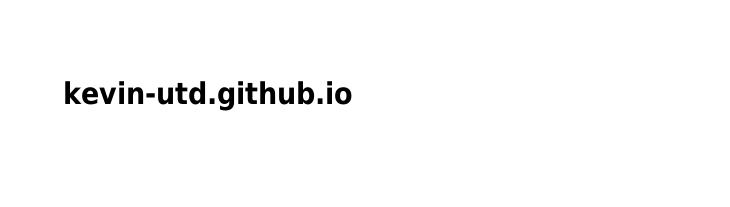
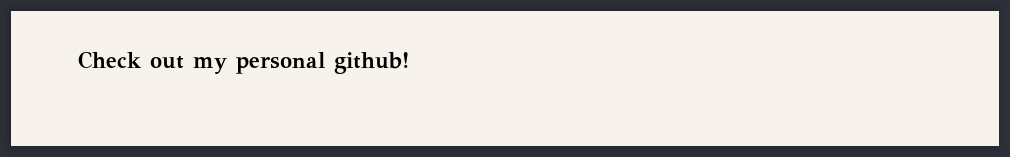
[63,81,353,111] kevin-utd.github.io -> [78,51,409,74] Check out my personal github!

